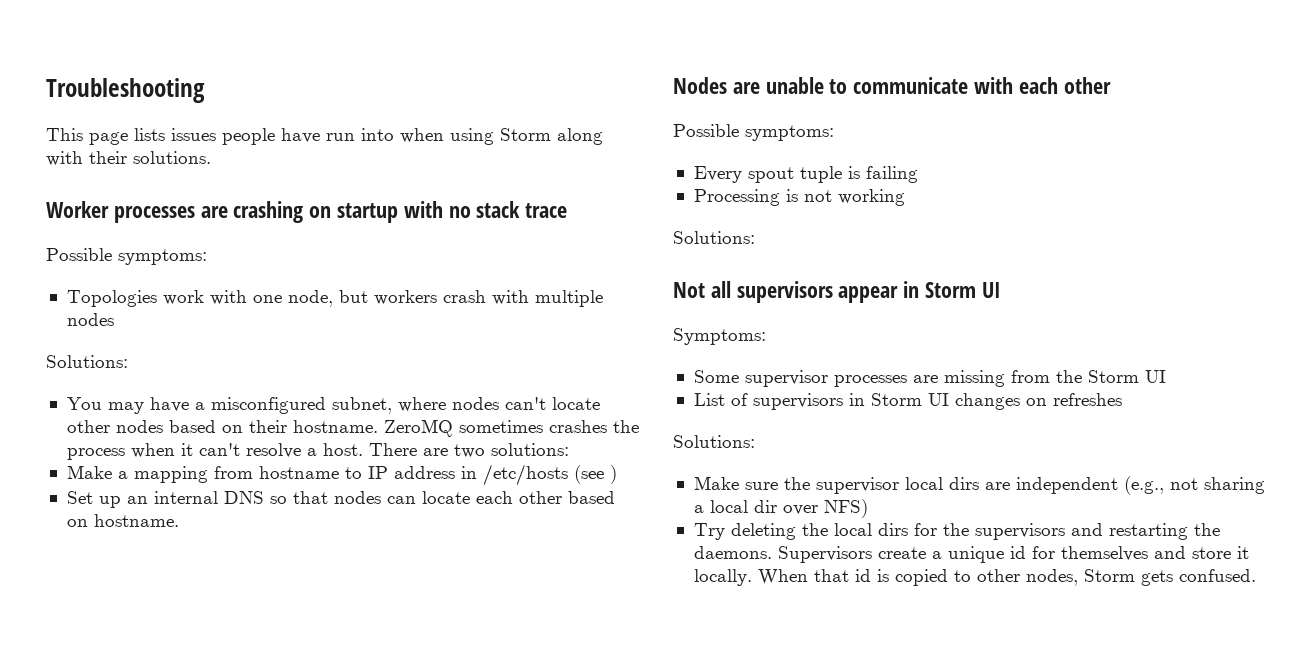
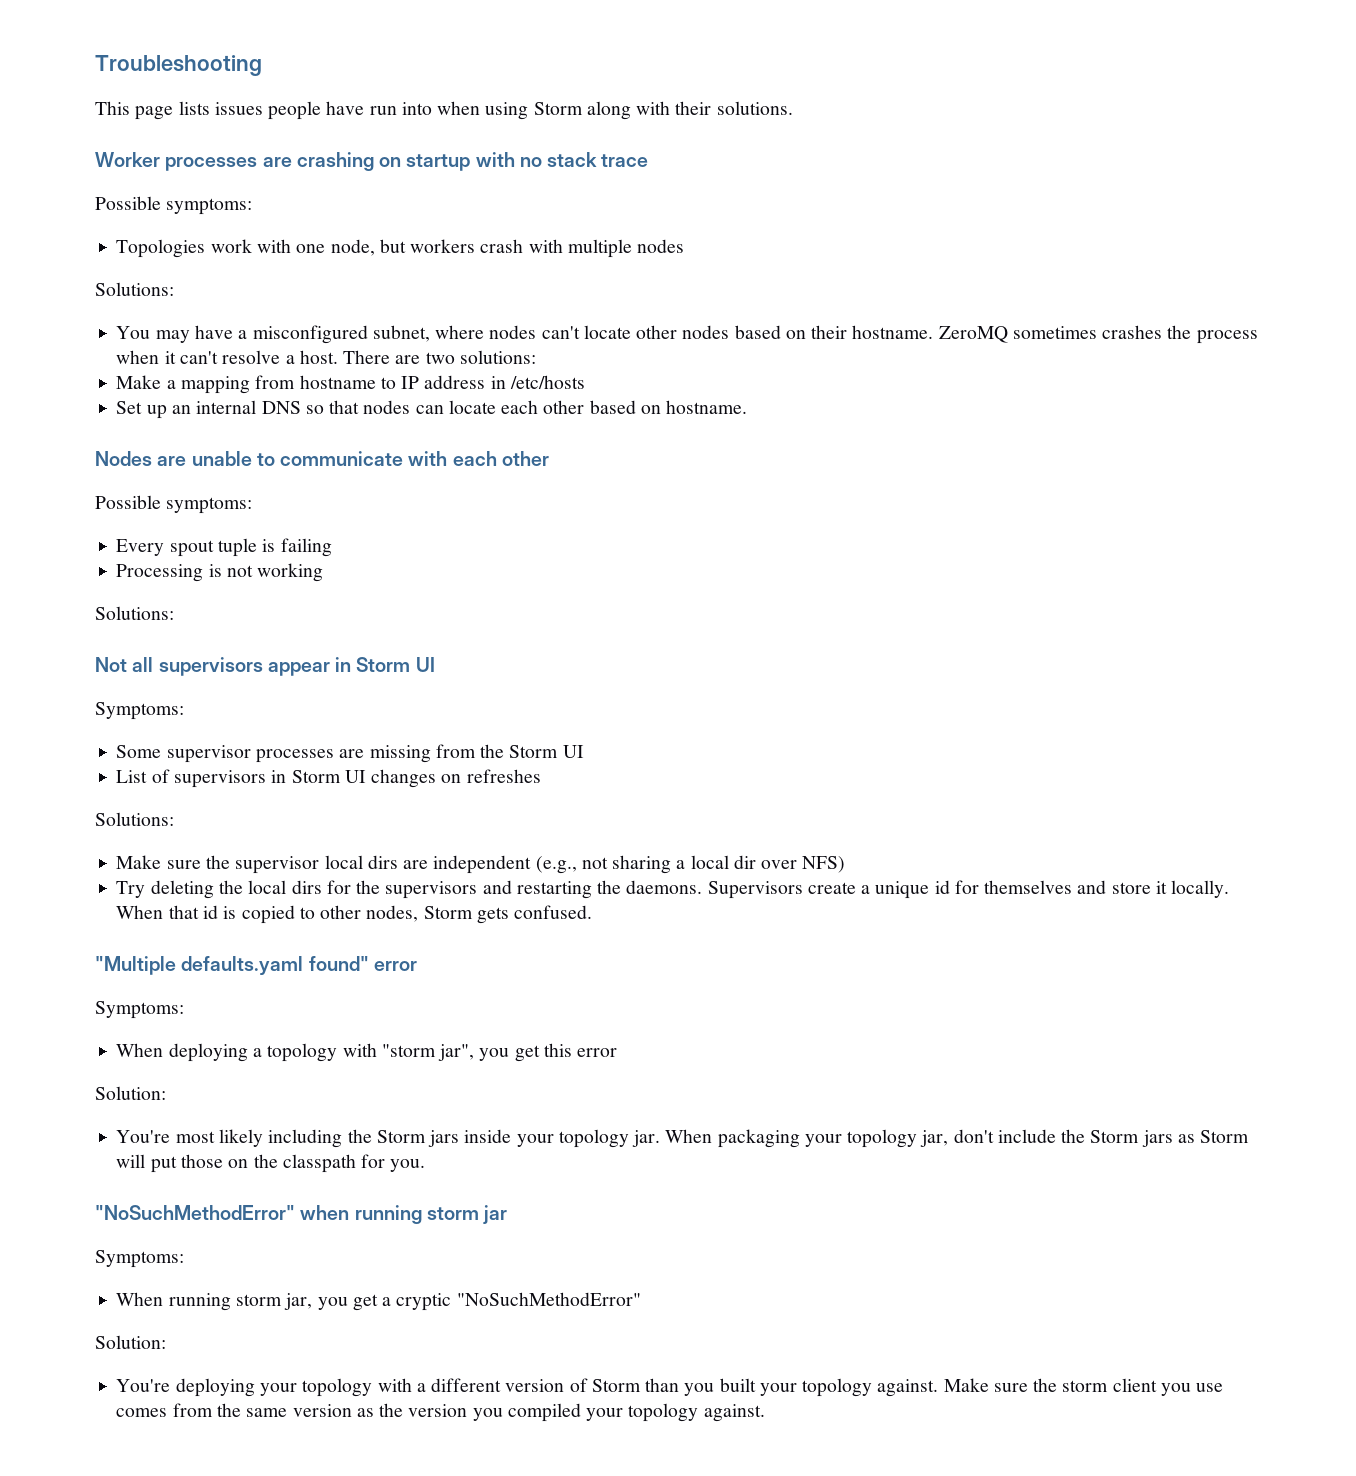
[573,465,617,484] (see ) -> (585, 382) none
(1256, 575) none -> [95,956,417,975] [95,1001,184,1019] [116,1043,618,1062] [95,1086,166,1100] [116,1129,1250,1148] [116,1154,426,1173] [95,1205,508,1224] [95,1250,184,1268] [116,1292,641,1311] [95,1335,166,1349] [116,1378,1224,1397] [116,1403,765,1422] // "Multiple defaults.yaml found" error // Symptoms: // When deploying a topology with "storm jar", you get this error // Solution: // You're most likely including the Storm jars inside your topology jar. When packaging your topology jar, don't include the Storm jars as Storm will put those on the classpath for you. // "NoSuchMethodError" when running storm jar // Symptoms: // When running storm jar, you get a cryptic "NoSuchMethodError" // Solution: // You're deploying your topology with a different version of Storm than you built your topology against. Make sure the storm client you use comes from the same version as the version you compiled your topology against.

